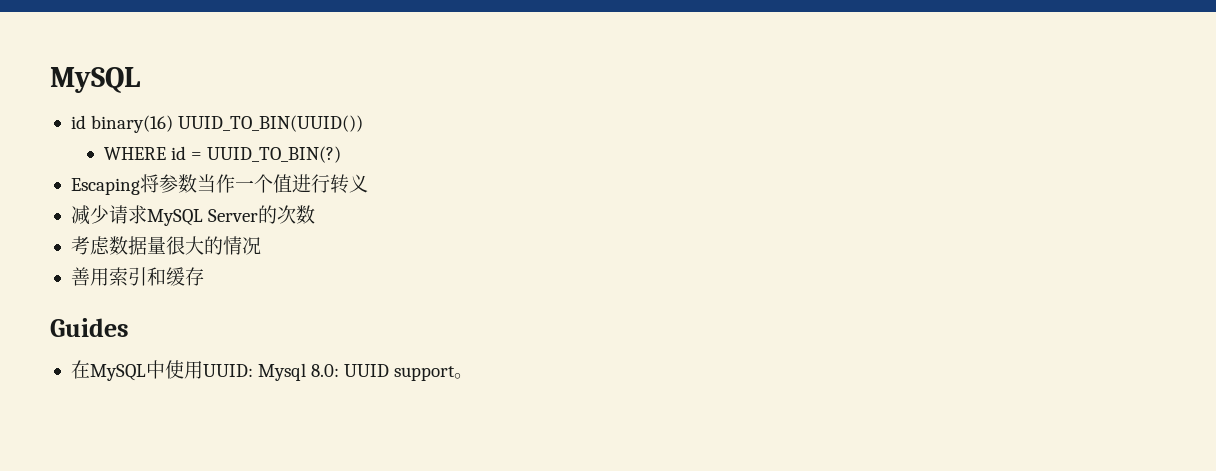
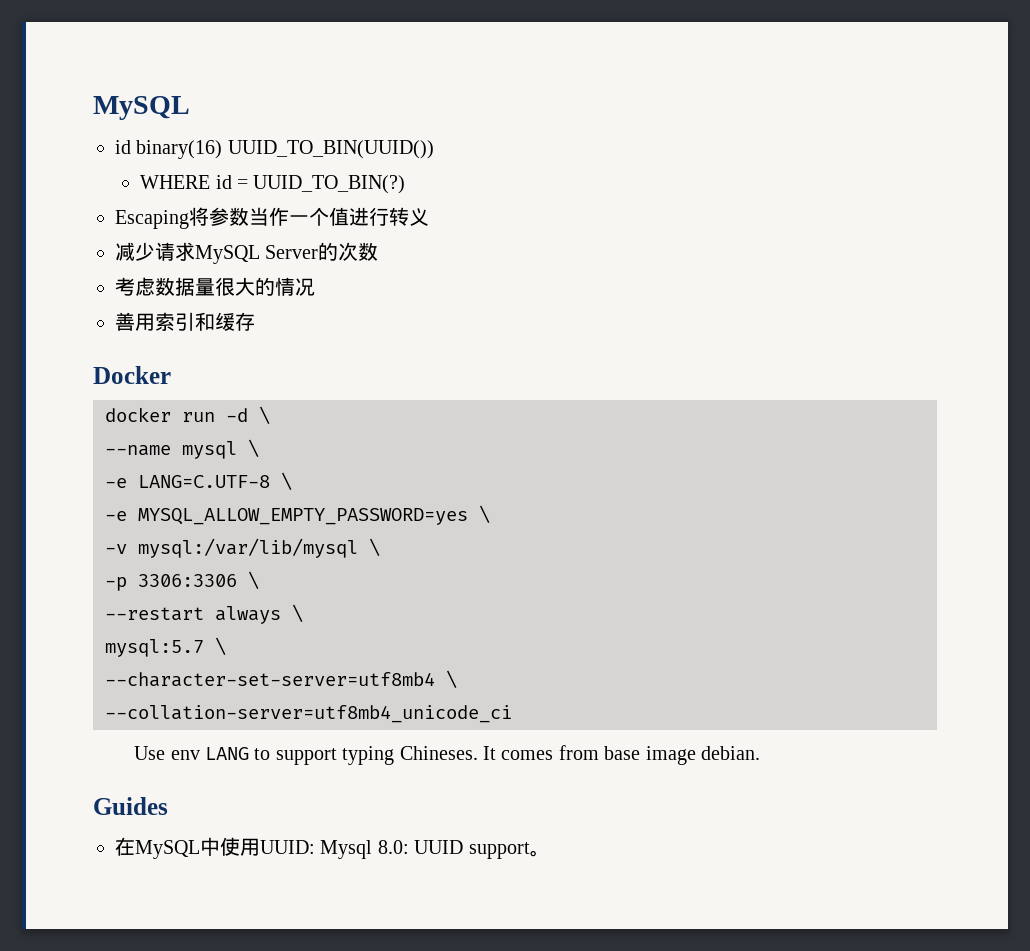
(204, 276) none -> [93,366,171,384] [105,406,270,424] [105,439,259,459] [105,472,292,490] [105,505,490,525] [105,538,380,558] [105,571,259,591] [105,604,303,624] [105,637,226,657] [105,670,457,688] [105,705,512,723] [134,745,760,765] // Docker // docker run -d \ // --name mysql \ // -e LANG=C.UTF-8 \ // -e MYSQL_ALLOW_EMPTY_PASSWORD=yes \ // -v mysql:/var/lib/mysql \ // -p 3306:3306 \ // --restart always \ // mysql:5.7 \ // --character-set-server=utf8mb4 \ // --collation-server=utf8mb4_unicode_ci // Use env LANG to support typing Chineses. It comes from base image debian.

